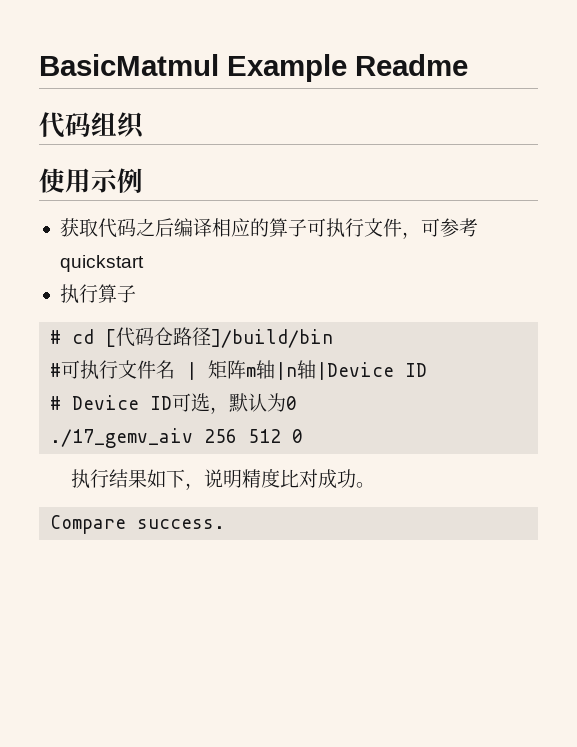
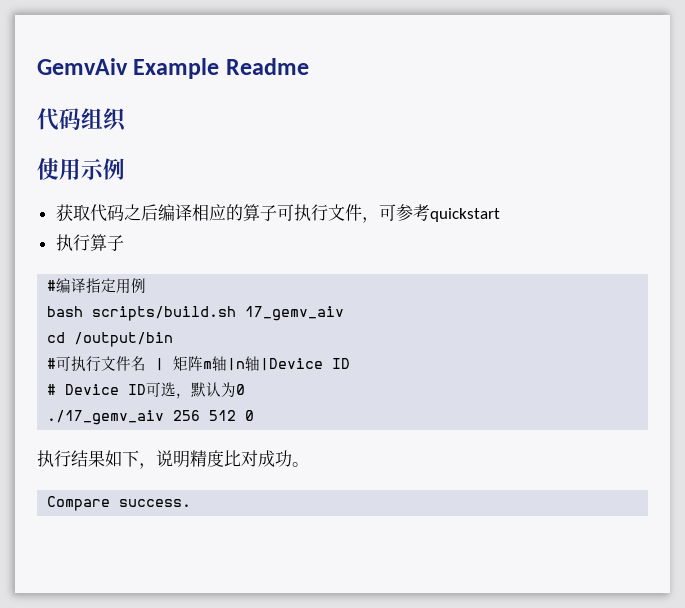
[39,54,219,76] BasicMatmul -> [37,58,128,75] GemvAiv
[72,327,334,348] cd [代码仓路径]/build/bin -> [56,278,147,294] [47,306,345,321] [47,332,174,347] 编译指定用例 // bash scripts/build.sh 17_gemv_aiv // cd /output/bin

